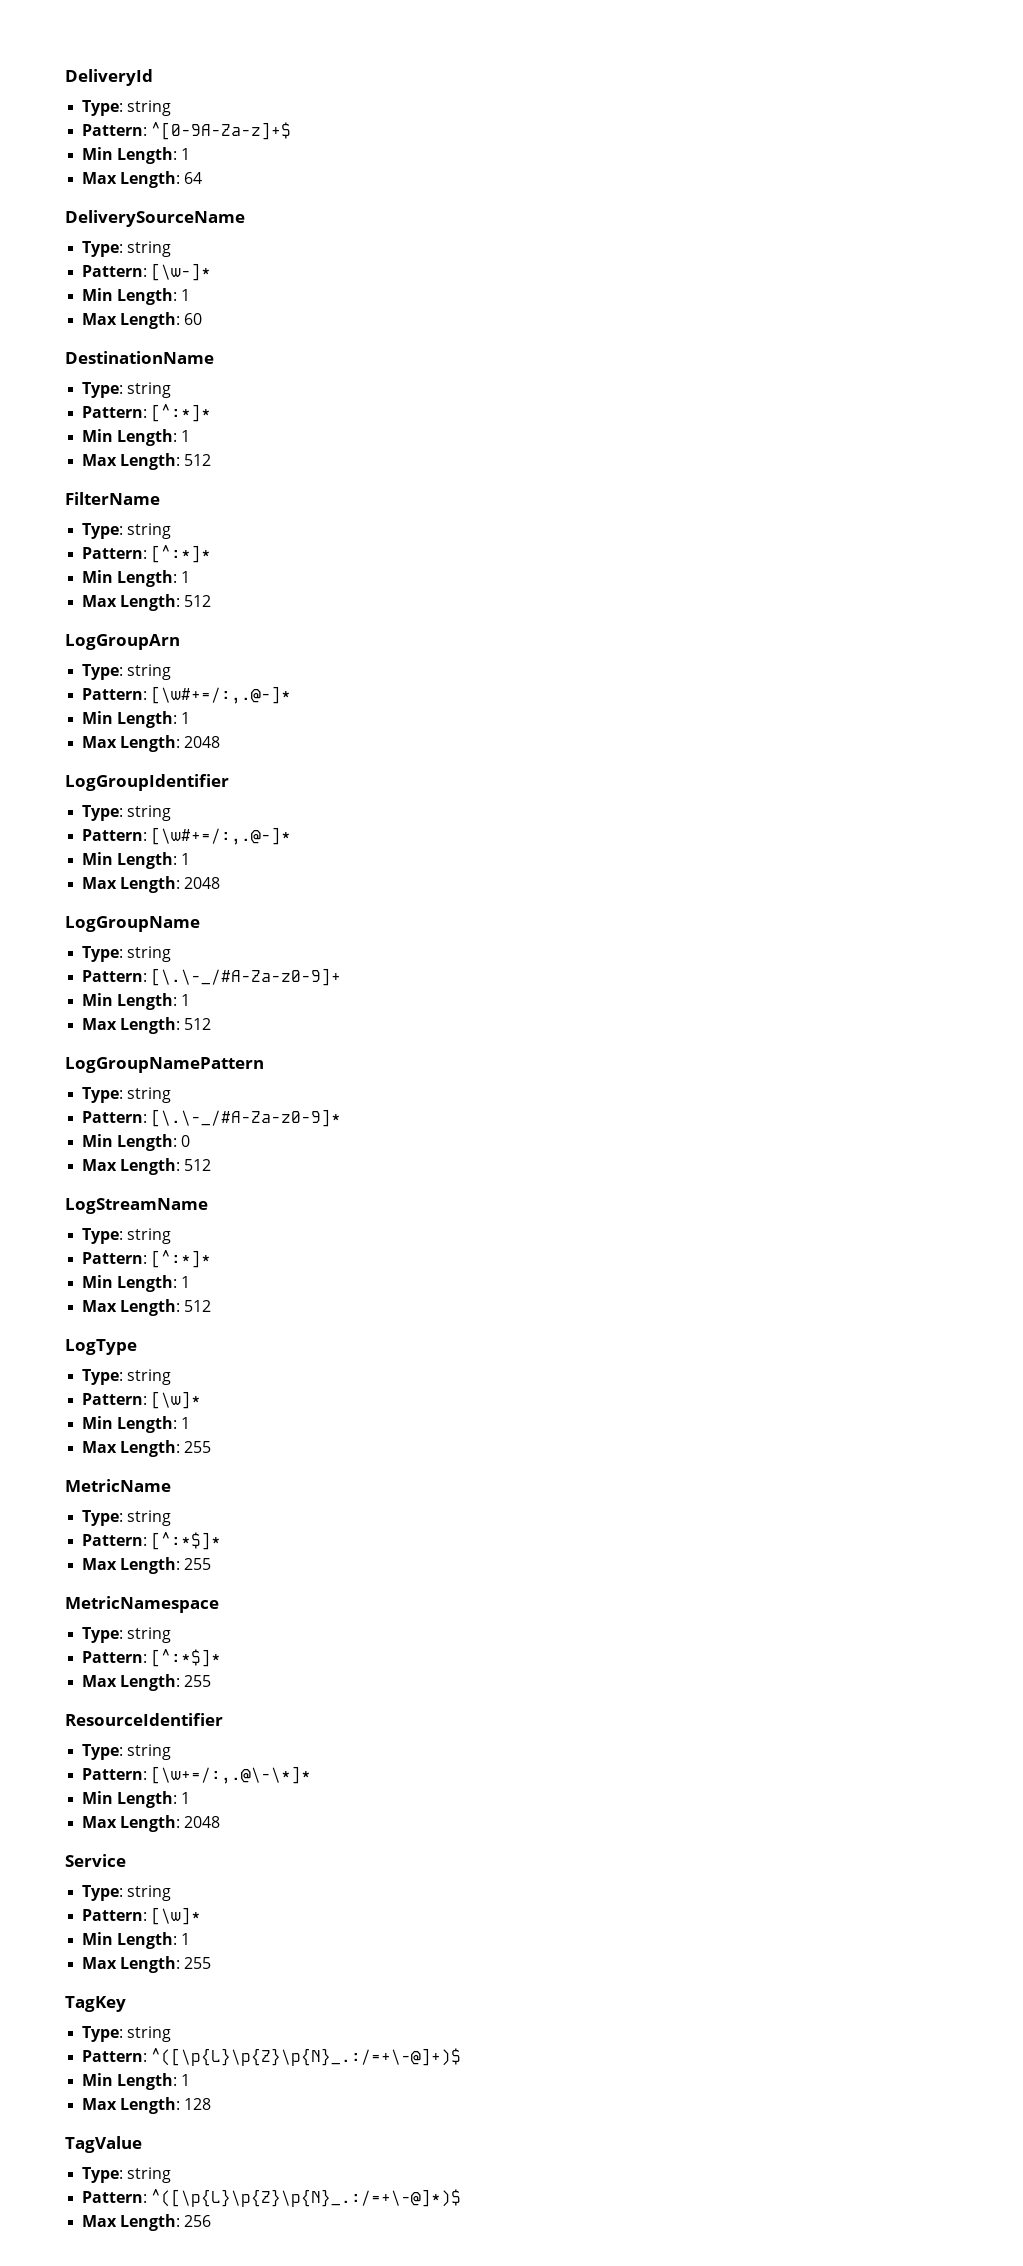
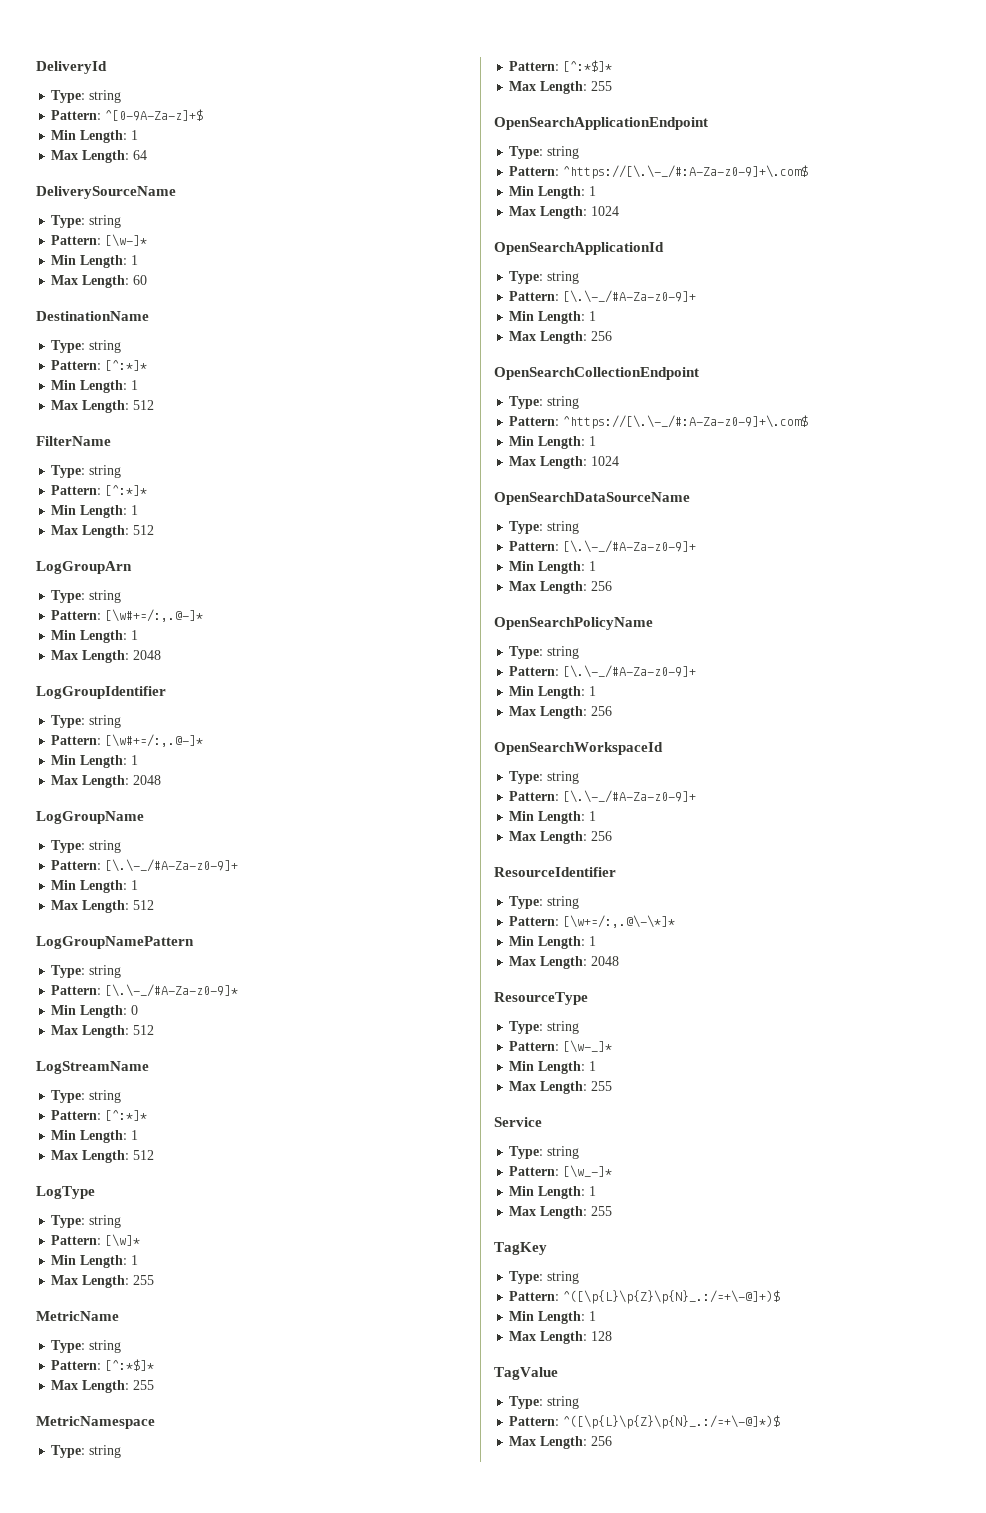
(212, 1681) none -> [494,117,708,130] [509,146,580,159] [509,165,809,179] [509,186,597,199] [509,206,620,219] [494,242,664,255] [509,271,580,284] [509,290,697,303] [509,311,597,324] [509,331,613,344] [494,367,699,380] [509,396,580,409] [509,415,809,429] [509,436,597,449] [509,456,620,469] [494,492,690,505] [509,521,580,534] [509,540,697,553] [509,561,597,574] [509,581,613,594] [494,617,653,630] [509,646,580,659] [509,665,697,678] [509,686,597,699] [509,706,613,719] [494,742,663,755] [509,771,580,784] [509,790,697,803] [509,811,597,824] [509,831,613,844] // OpenSearchApplicationEndpoint // Type: string // Pattern: ^https://[\.\-_/#:A-Za-z0-9]+\.com$ // Min Length: 1 // Max Length: 1024 // OpenSearchApplicationId // Type: string // Pattern: [\.\-_/#A-Za-z0-9]+ // Min Length: 1 // Max Length: 256 // OpenSearchCollectionEndpoint // Type: string // Pattern: ^https://[\.\-_/#:A-Za-z0-9]+\.com$ // Min Length: 1 // Max Length: 1024 // OpenSearchDataSourceName // Type: string // Pattern: [\.\-_/#A-Za-z0-9]+ // Min Length: 1 // Max Length: 256 // OpenSearchPolicyName // Type: string // Pattern: [\.\-_/#A-Za-z0-9]+ // Min Length: 1 // Max Length: 256 // OpenSearchWorkspaceId // Type: string // Pattern: [\.\-_/#A-Za-z0-9]+ // Min Length: 1 // Max Length: 256
(221, 1822) none -> [494,992,588,1005] [509,1021,580,1034] [509,1040,613,1053] [509,1061,597,1074] [509,1081,613,1094] // ResourceType // Type: string // Pattern: [\w-_]* // Min Length: 1 // Max Length: 255
[151,1907,202,1925] [\w]* -> [563,1165,613,1178] [\w_-]*

